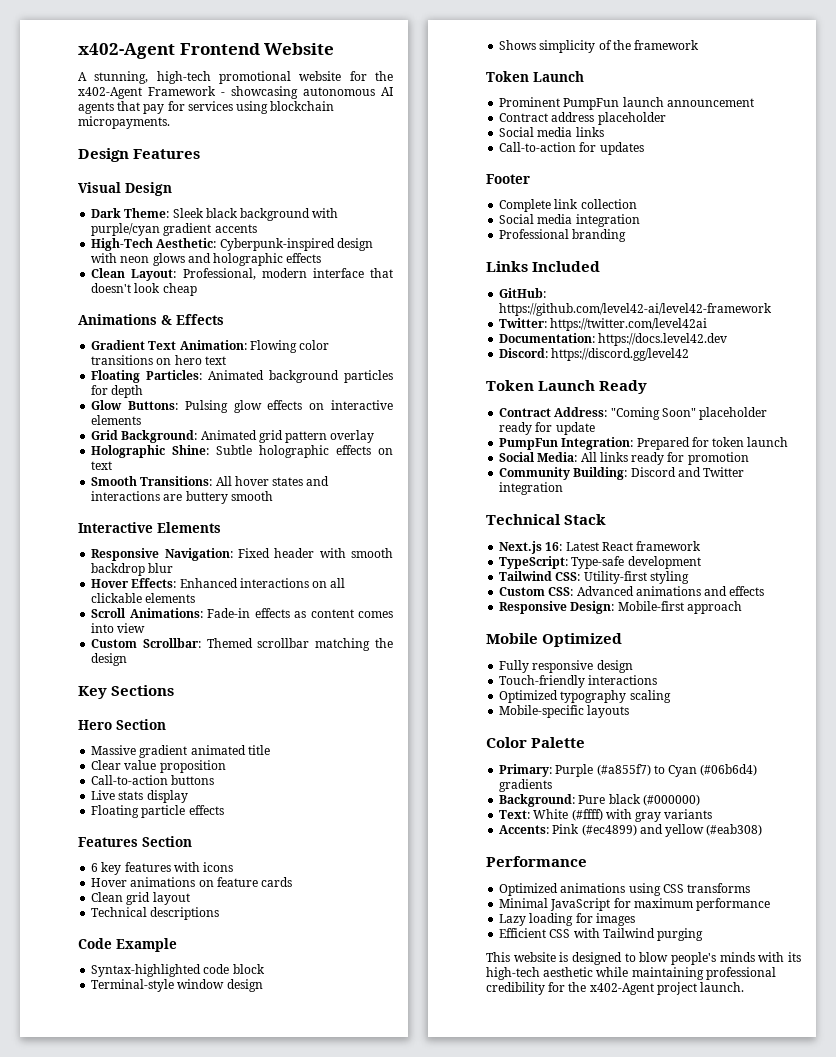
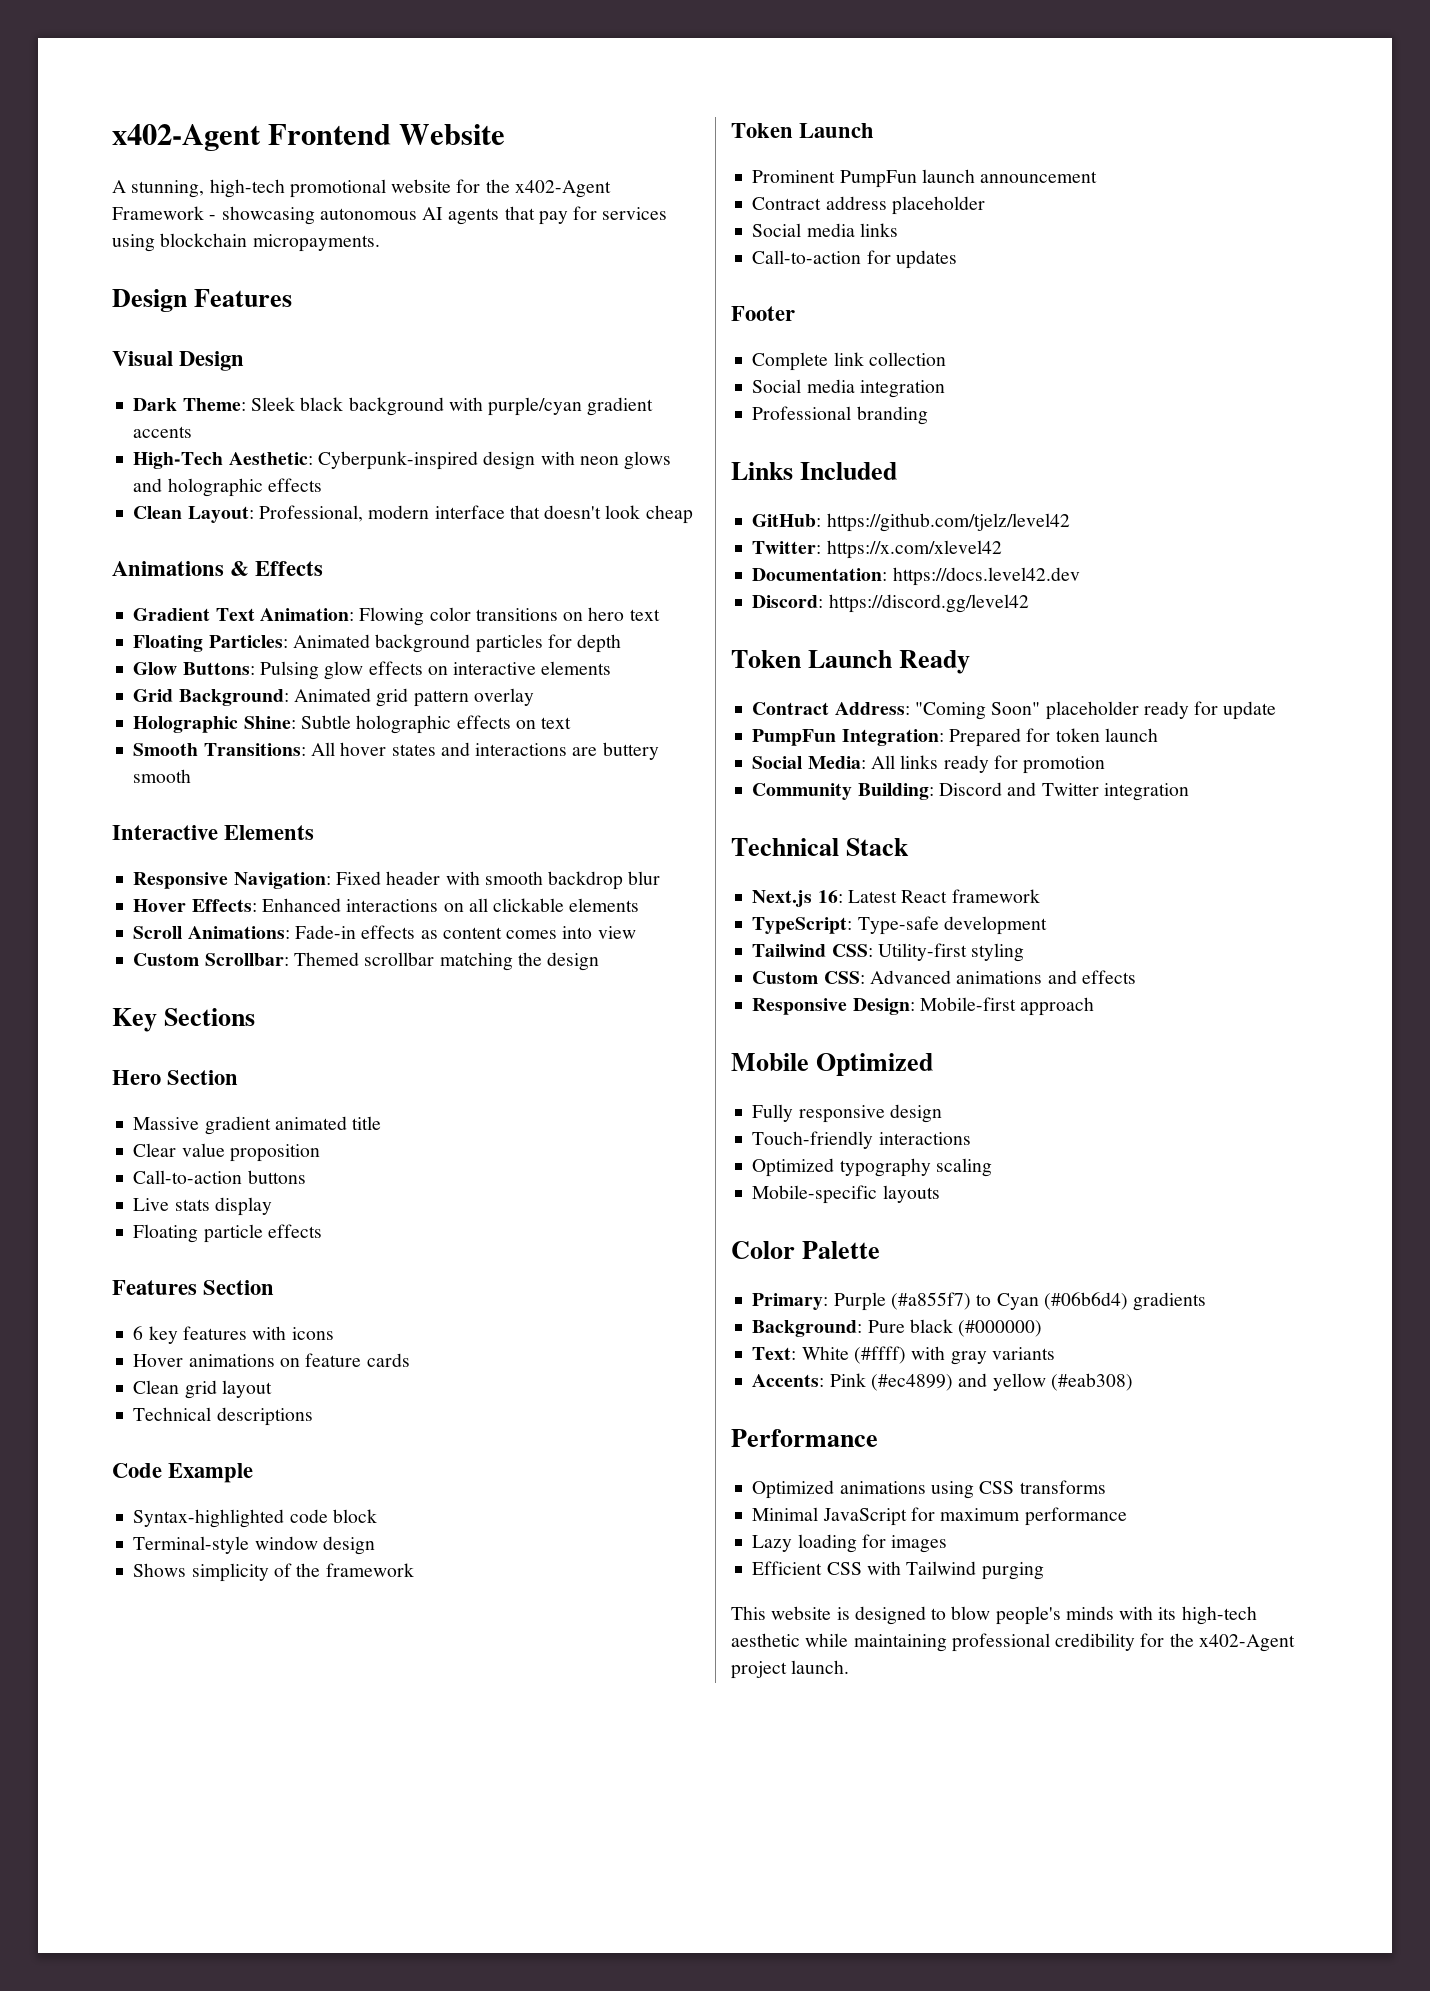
[499,303,773,316] https://github.com/level42-ai/level42-framework -> [826,513,1070,532] https://github.com/tjelz/level42
[550,318,708,331] https://twitter.com/level42ai -> [826,540,1002,559] https://x.com/xlevel42

